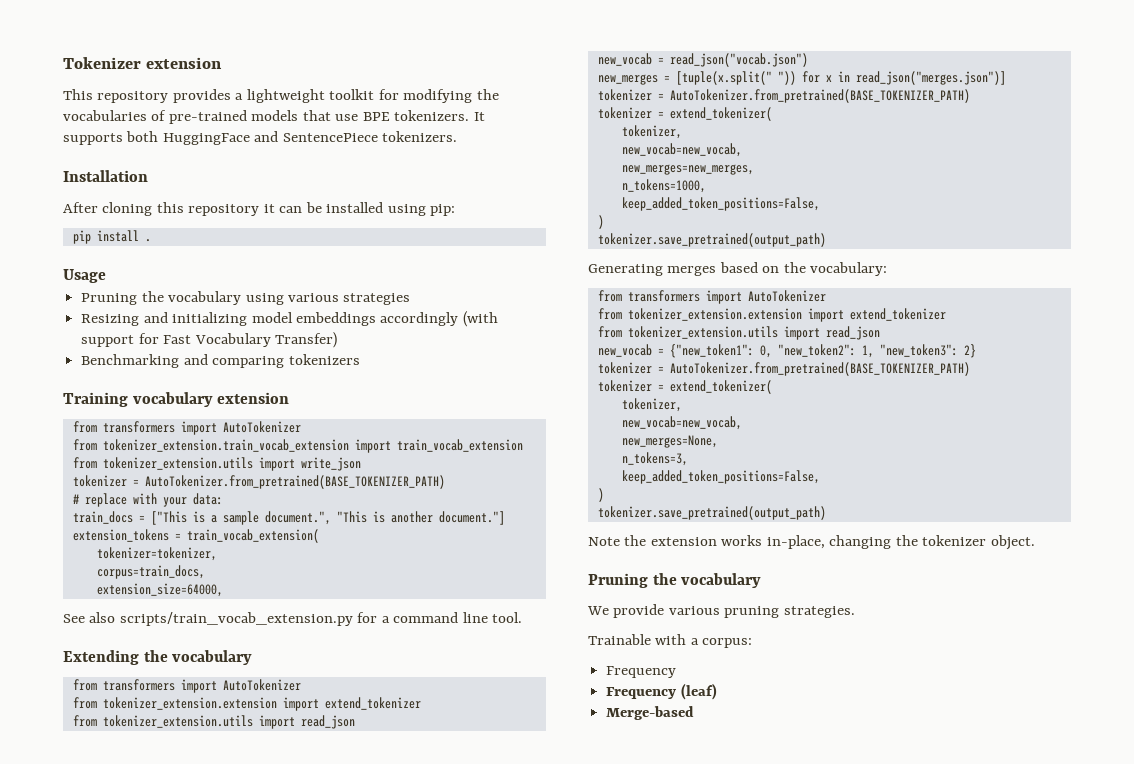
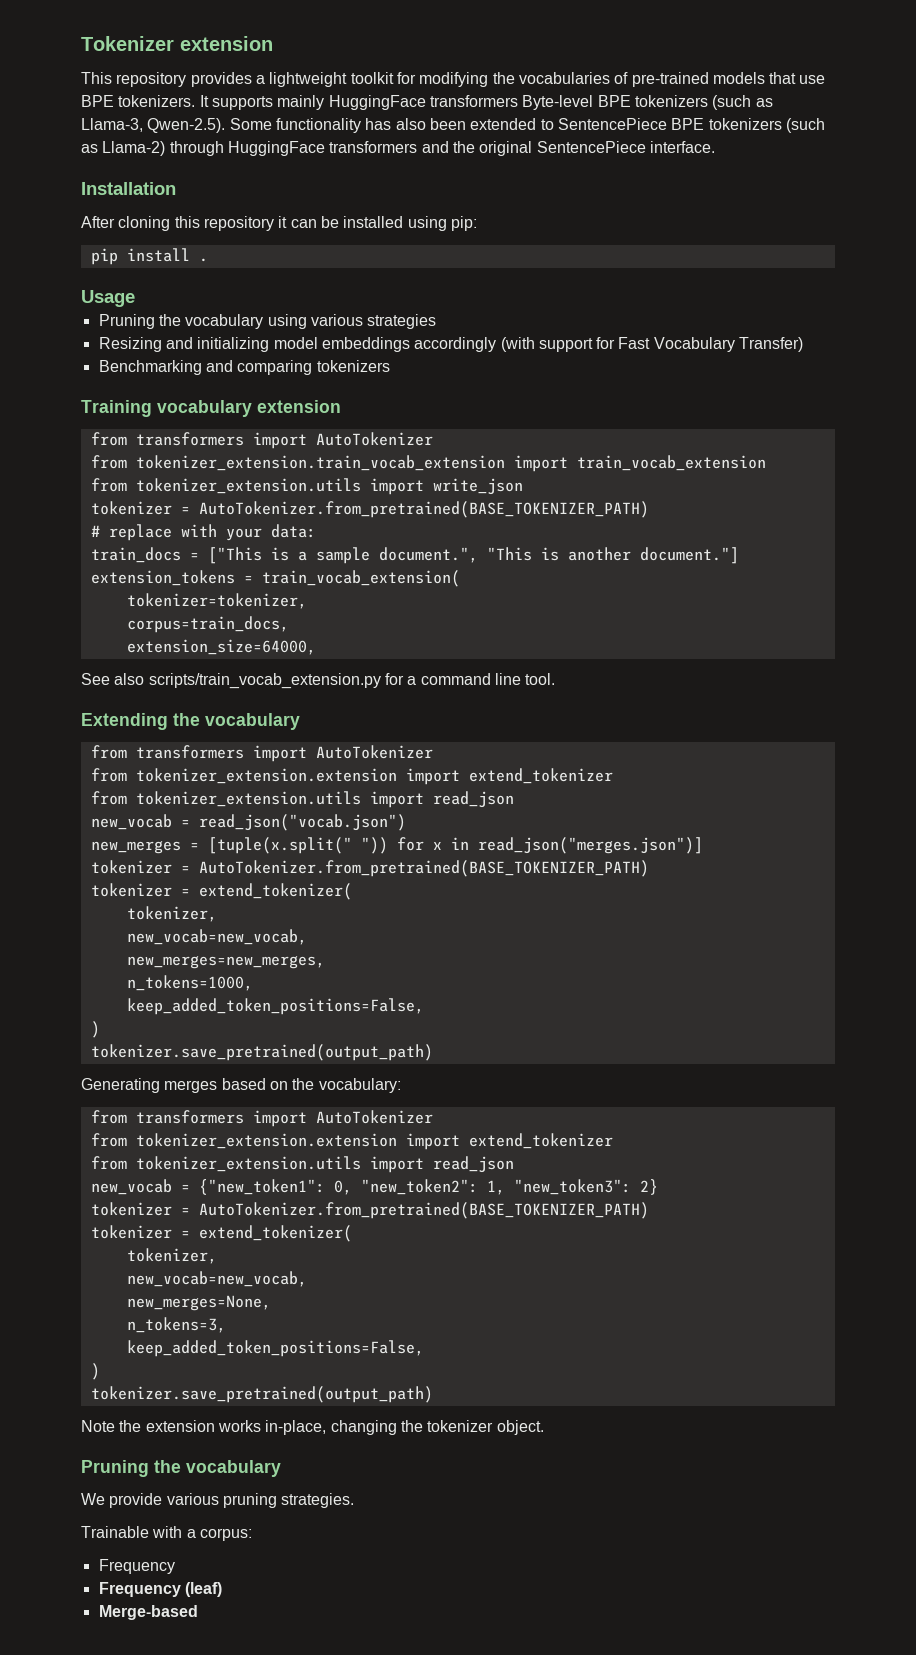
[126,131,458,145] both HuggingFace and SentencePiece tokenizers. -> [277,95,773,110] [81,118,825,133] [81,141,715,156] mainly HuggingFace transformers Byte-level BPE tokenizers (such as Llama-3, Qwen-2.5). Some functionality has also been extended to SentencePiece BPE tokenizers (such as Llama-2) through HuggingFace transformers and the original SentencePiece interface.

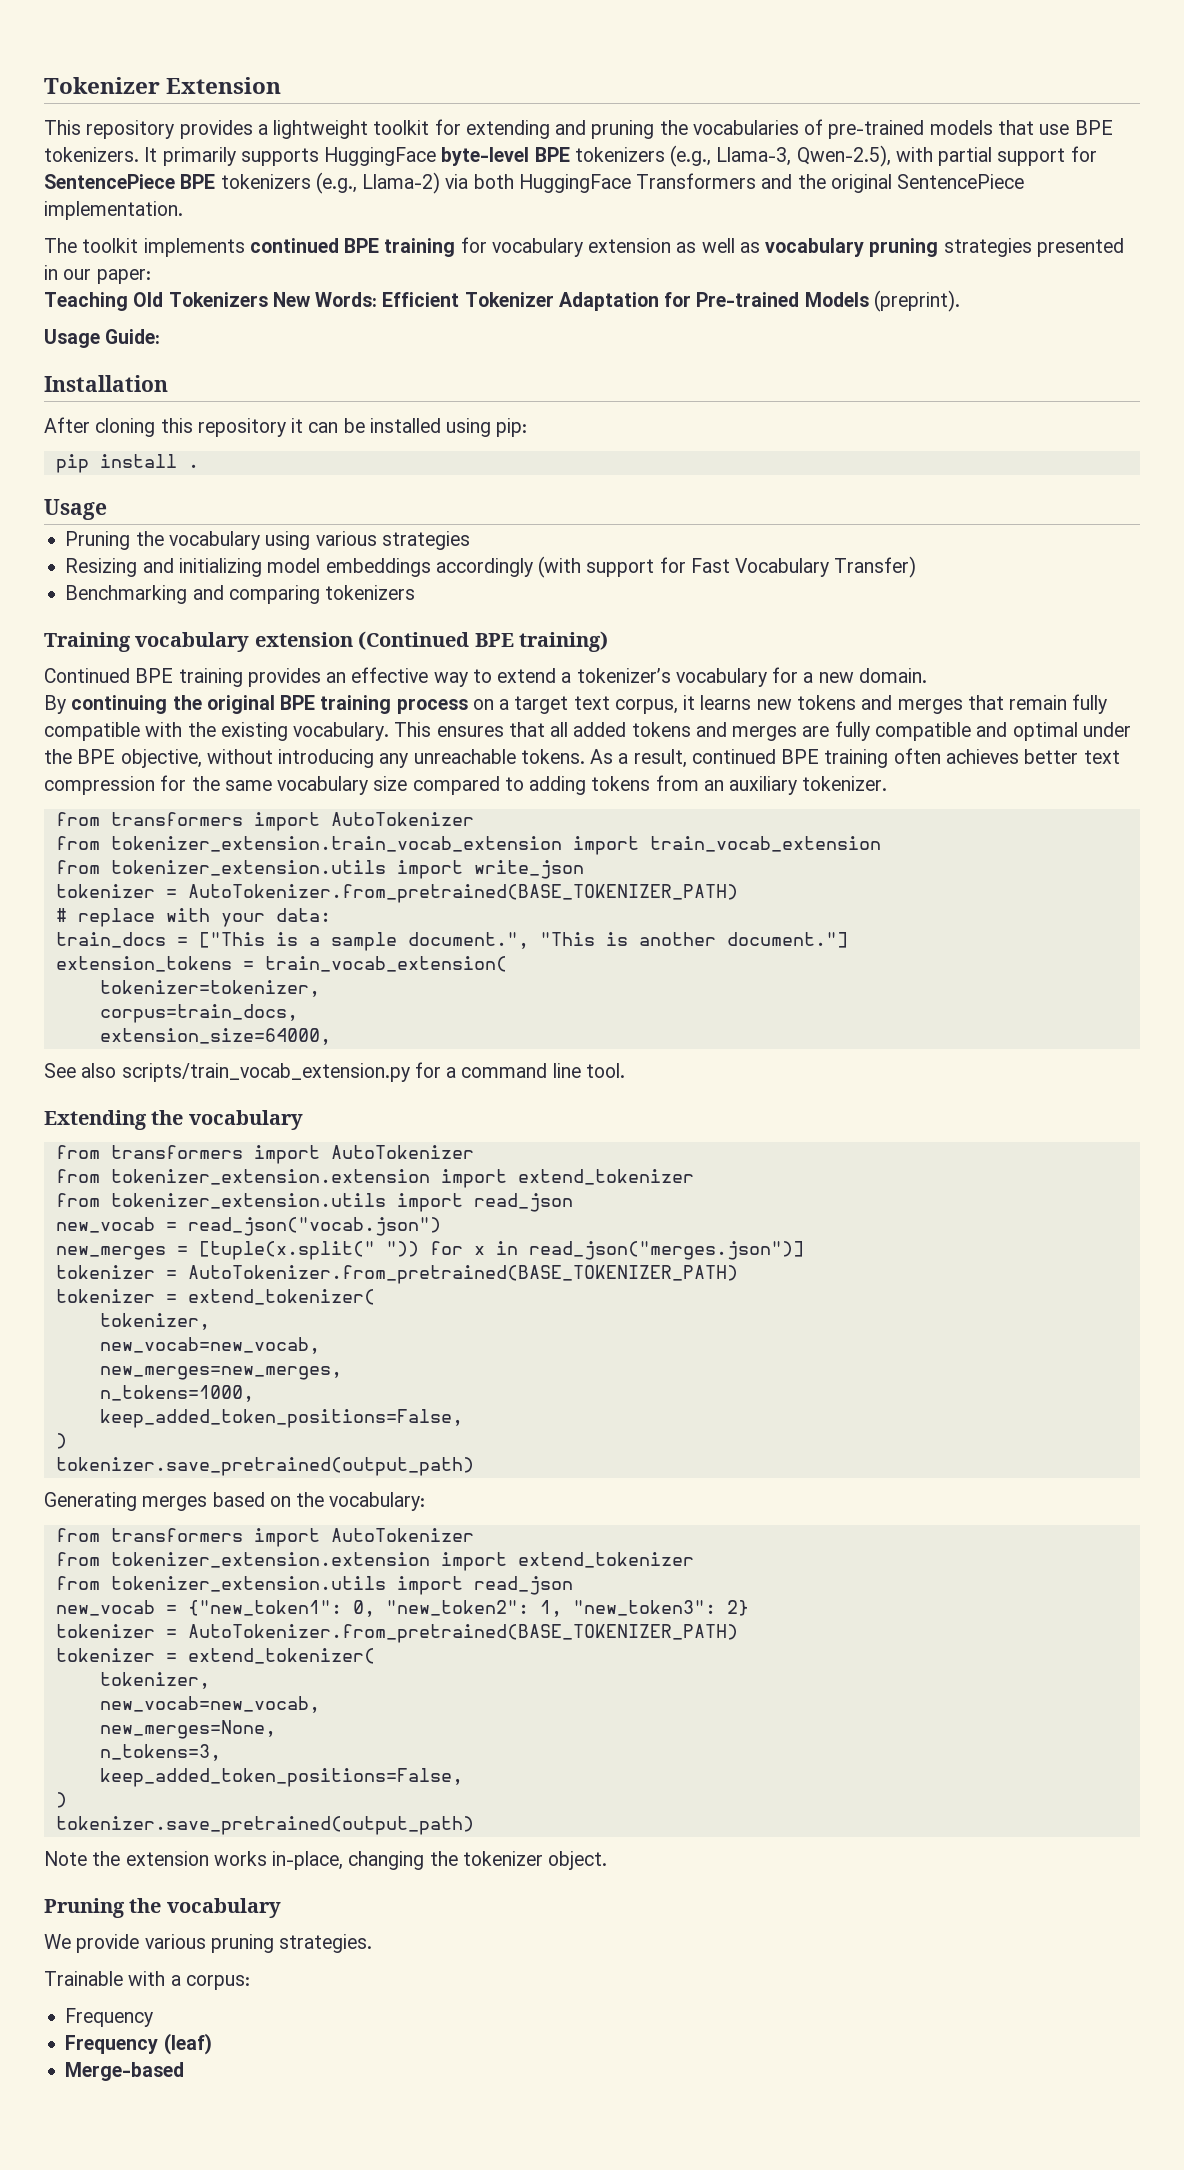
[81,36,273,51] Tokenizer extension -> [44,77,282,94] Tokenizer Extension
[419,72,489,87] modifying -> [465,120,655,139] extending and pruning
[211,95,773,110] [81,118,825,133] [81,141,715,156] supports mainly HuggingFace transformers Byte-level BPE tokenizers (such as Llama-3, Qwen-2.5). Some functionality has also been extended to SentencePiece BPE tokenizers (such as Llama-2) through HuggingFace transformers and the original SentencePiece interface. -> [162,145,1097,167] [44,172,1025,194] [44,201,183,220] [44,237,1124,257] [44,265,151,284] [44,290,960,312] [44,329,161,348] primarily supports HuggingFace byte-level BPE tokenizers (e.g., Llama-3, Qwen-2.5), with partial support for SentencePiece BPE tokenizers (e.g., Llama-2) via both HuggingFace Transformers and the original SentencePiece implementation. // The toolkit implements continued BPE training for vocabulary extension as well as vocabulary pruning strategies presented in our paper: // Teaching Old Tokenizers New Words: Efficient Tokenizer Adaptation for Pre-trained Models (preprint). // Usage Guide:
(341, 406) none -> [358,631,608,652] [44,667,927,687] [44,694,1108,714] [44,721,1131,741] [44,748,1120,768] [44,775,888,795] (Continued BPE training) // Continued BPE training provides an effective way to extend a tokenizer’s vocabulary for a new domain. // By continuing the original BPE training process on a target text corpus, it learns new tokens and merges that remain fully compatible with the existing vocabulary. This ensures that all added tokens and merges are fully compatible and optimal under the BPE objective, without introducing any unreachable tokens. As a result, continued BPE training often achieves better text compression for the same vocabulary size compared to adding tokens from an auxiliary tokenizer.

